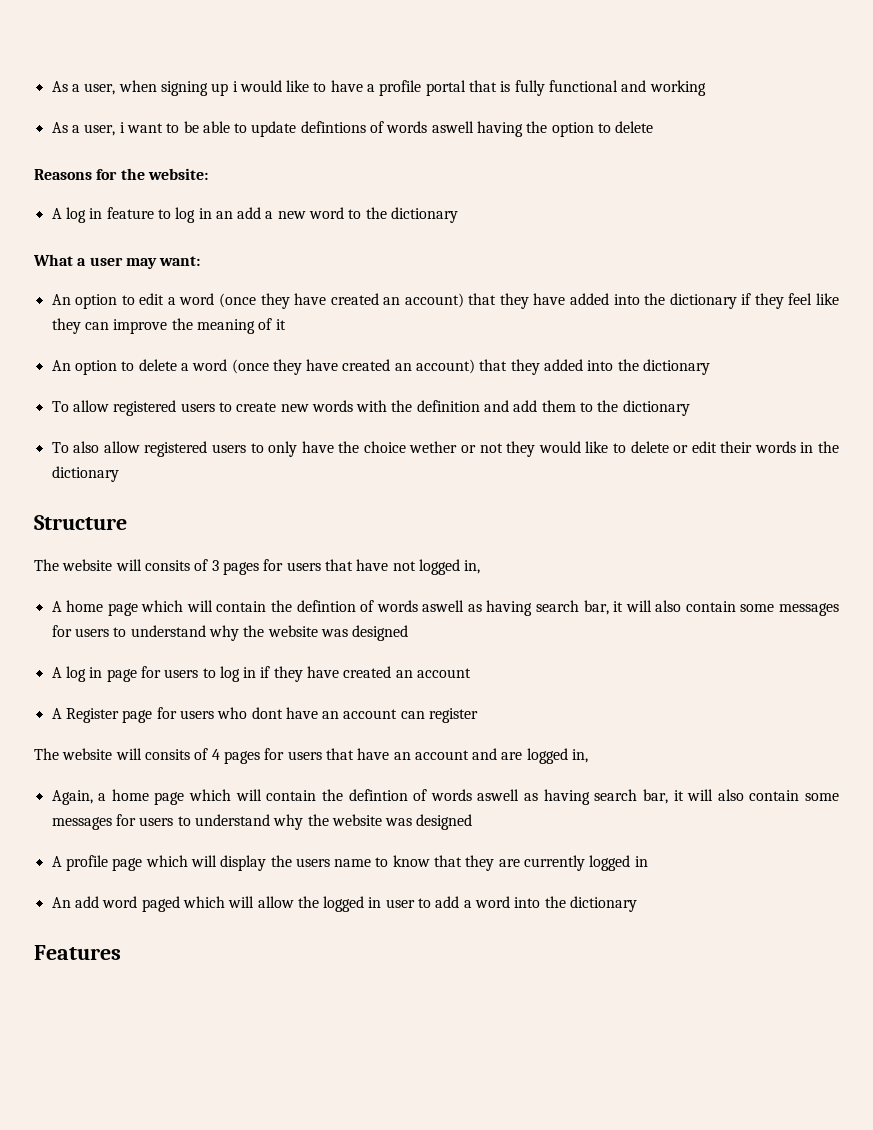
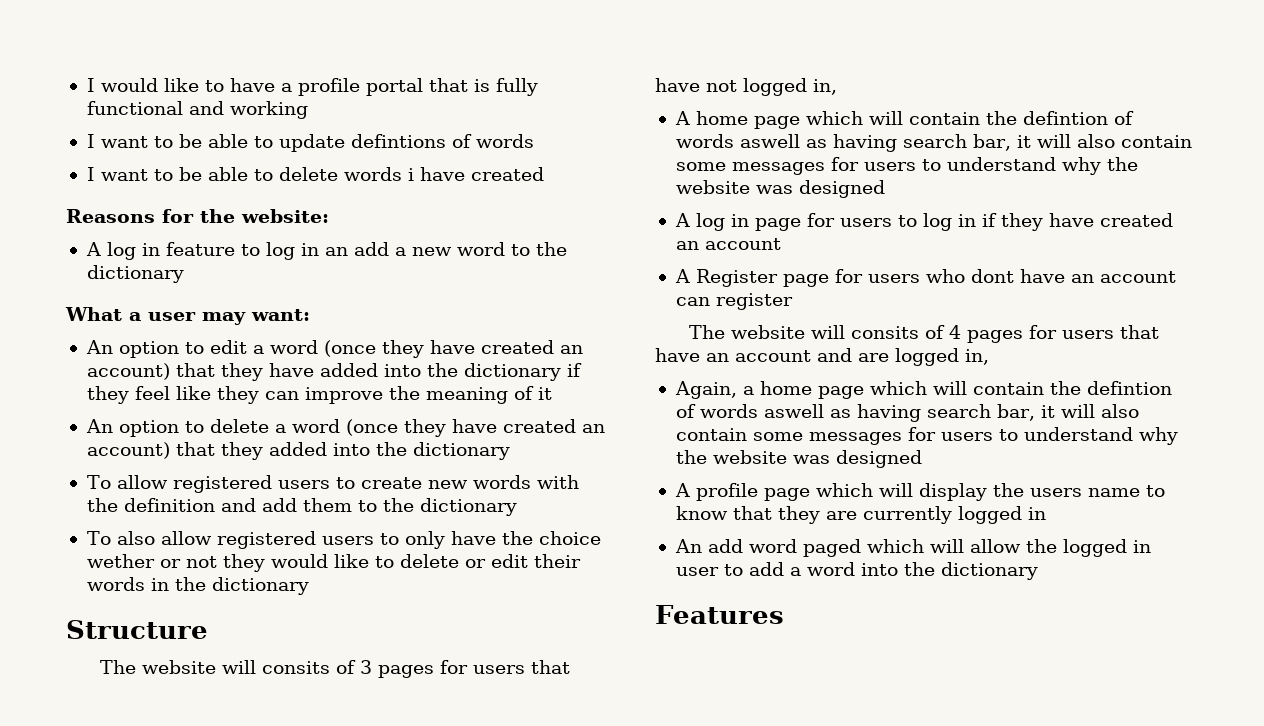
[51,80,238,96] As a user, when signing up i -> [86,78,95,92] I
[51,122,125,136] As a user, i -> [86,134,95,148] I
[431,121,654,137] aswell having the option to delete -> [86,167,544,181] // I want to be able to delete words i have created

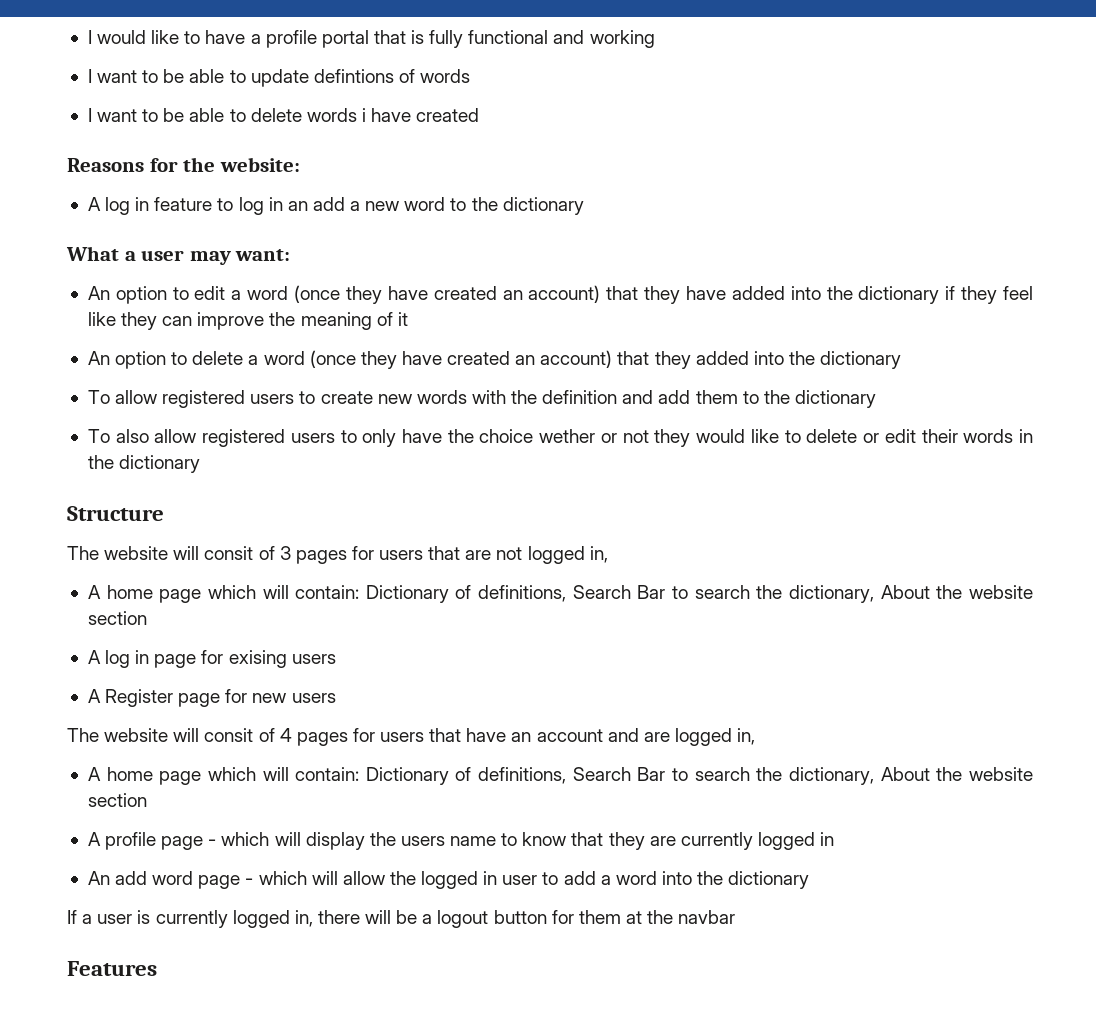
[261,661,330,674] consits -> [204,546,254,560] consit
[655,78,700,92] have -> [465,550,492,560] are
[908,111,1134,125] [675,134,1192,152] [675,157,1138,175] [675,180,885,198] contain the defintion of words aswell as having search bar, it will also contain some messages for users to understand why the website was designed -> [295,585,1033,603] [87,611,147,625] contain: Dictionary of definitions, Search Bar to search the dictionary, About the website section
[839,213,1173,231] [675,238,781,250] users to log in if they have created an account -> [228,650,336,668] exising users
[867,269,1176,283] [675,293,793,310] [688,325,919,339] users who dont have an account can register // The website will consits -> [252,693,336,703] [67,728,254,742] new users // The website will consit
[674,381,1172,399] [675,404,1139,422] [675,427,1178,445] [675,450,922,468] Again, a home page which will contain the defintion of words aswell as having search bar, it will also contain some messages for users to understand why the website was designed -> [87,767,1033,785] [87,793,147,807] A home page which will contain: Dictionary of definitions, Search Bar to search the dictionary, About the website section
(810, 494) none -> [208,839,217,846] -
[802,539,861,557] paged -> [198,875,254,889] page -
(1038, 571) none -> [67,910,736,928] // If a user is currently logged in, there will be a logout button for them at the navbar

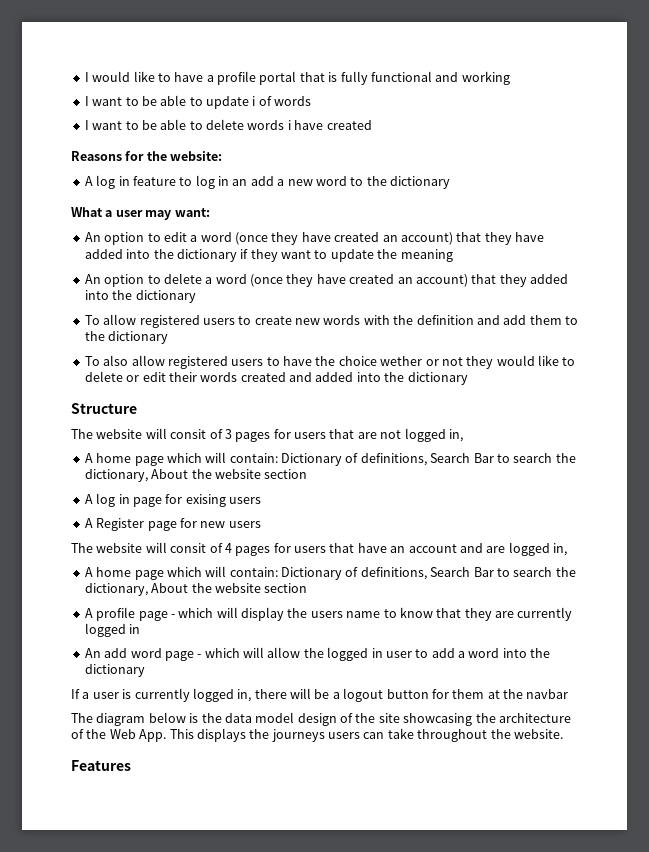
[313,69,394,83] defintions -> [252,96,256,106] i
[1002,286,1033,300] [87,312,265,330] feel like they can improve -> [281,249,374,262] want to update
[376,312,408,326] of it -> (453, 255) none
[362,429,397,447] only -> (280, 361) none
[1019,429,1034,443] in -> [240,372,381,382] created and added into
(736, 917) none -> [71,712,571,726] [71,728,563,742] // The diagram below is the data model design of the site showcasing the architecture of the Web App. This displays the journeys users can take throughout the website.

